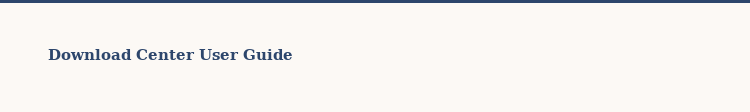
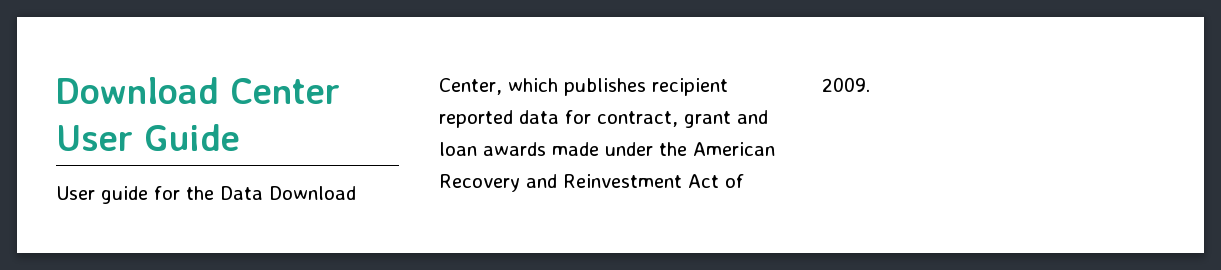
(293, 54) none -> [56,186,356,204] [439,78,728,96] [439,110,768,128] [439,142,775,156] [439,174,744,192] [822,77,870,92] // User guide for the Data Download Center, which publishes recipient reported data for contract, grant and loan awards made under the American Recovery and Reinvestment Act of 2009.

